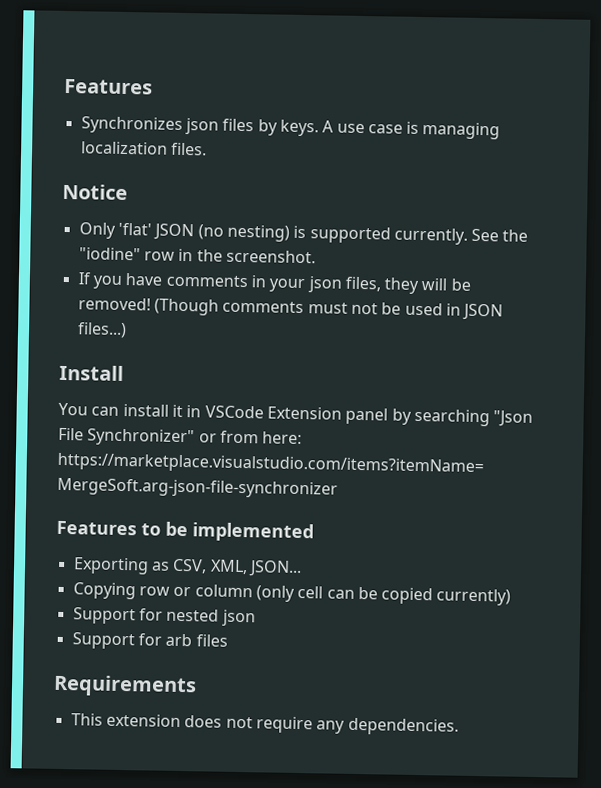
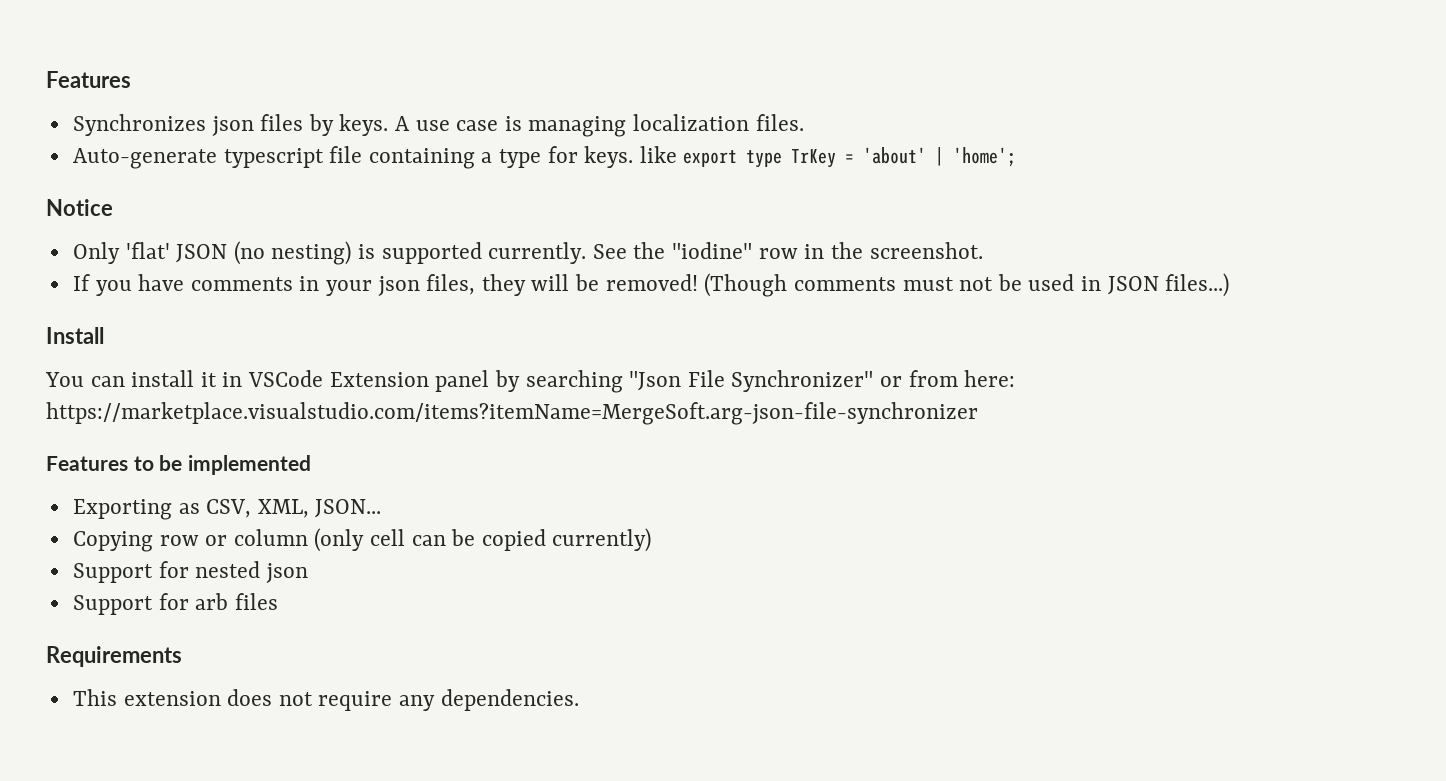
(207, 149) none -> [72,146,1017,169] // Auto-generate typescript file containing a type for keys. like export type TrKey = 'about' | 'home';

